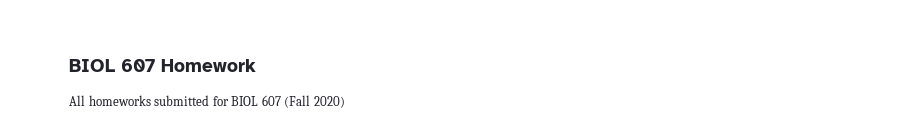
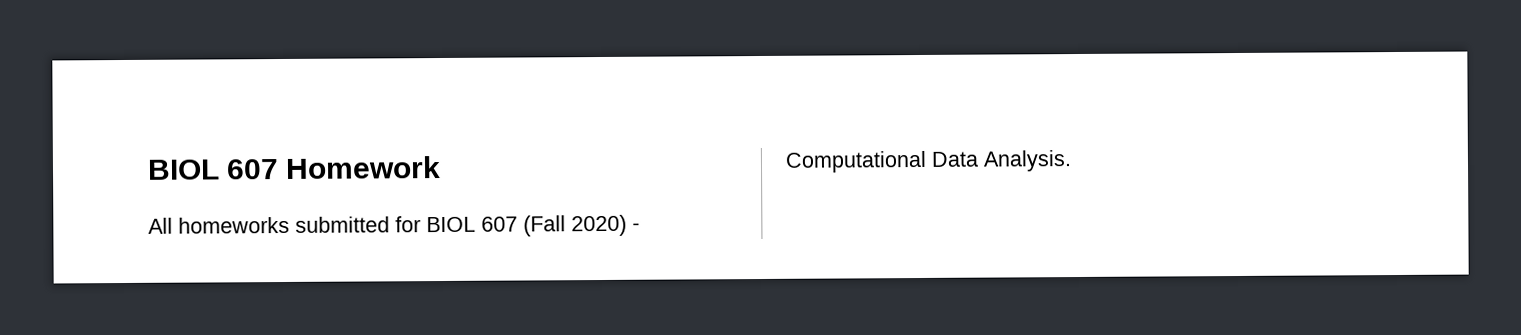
(345, 102) none -> [632,222,640,231] [785,150,1072,173] - Computational Data Analysis.

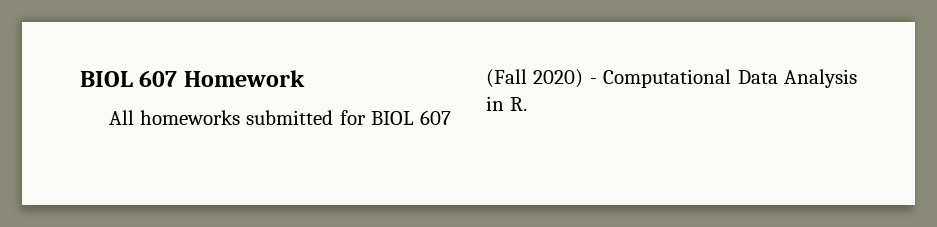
[983,150,1072,172] Analysis. -> [784,69,857,88] [486,96,527,111] Analysis in R.

